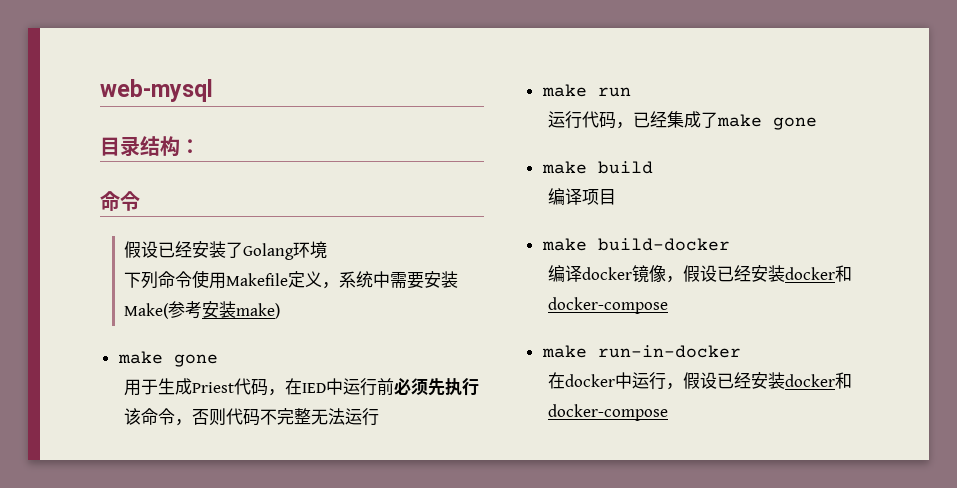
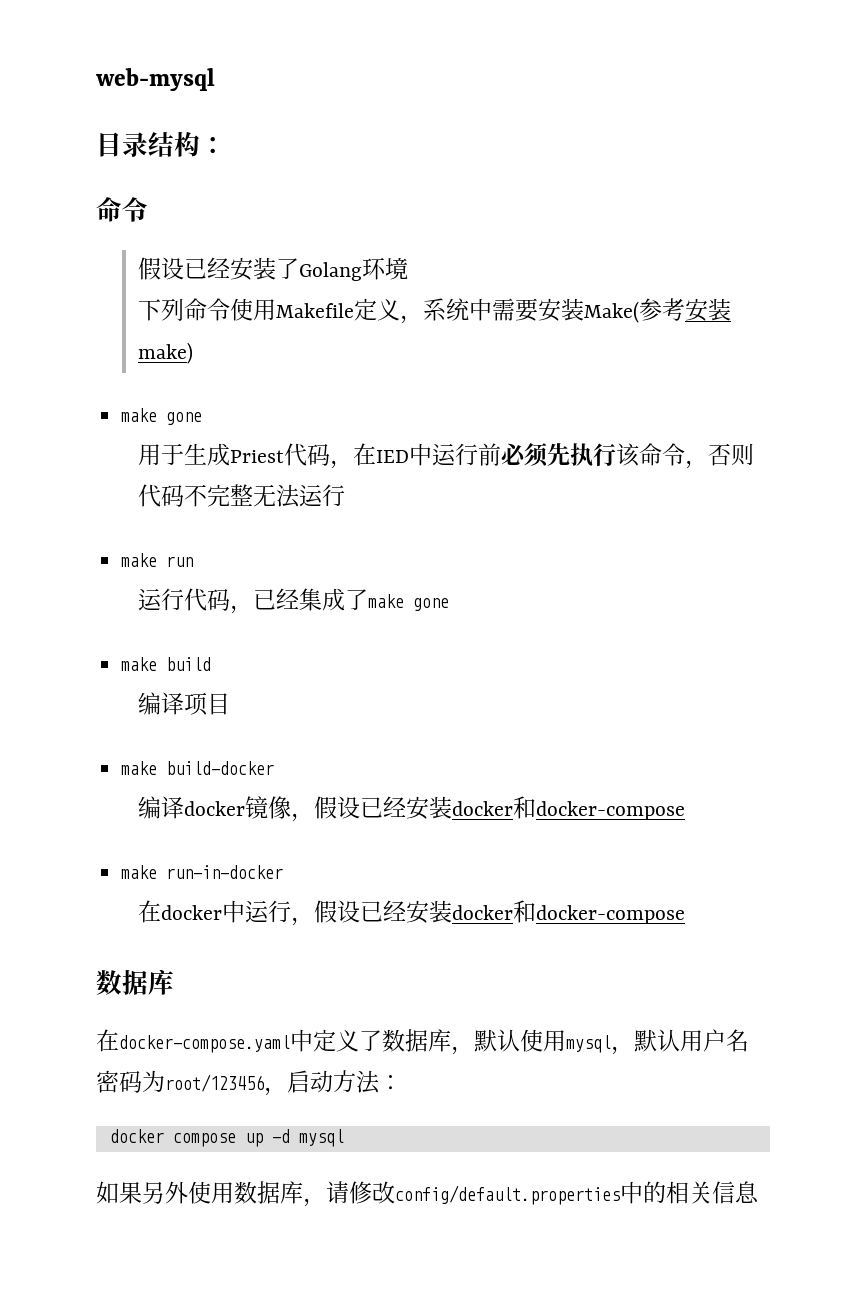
(669, 412) none -> [96,969,174,995] [96,1029,749,1055] [96,1070,402,1096] [109,1129,344,1147] [96,1181,759,1207] // 数据库 // 在docker-compose.yaml中定义了数据库，默认使用mysql，默认用户名密码为root/123456，启动方法： // docker compose up -d mysql // 如果另外使用数据库，请修改config/default.properties中的相关信息

